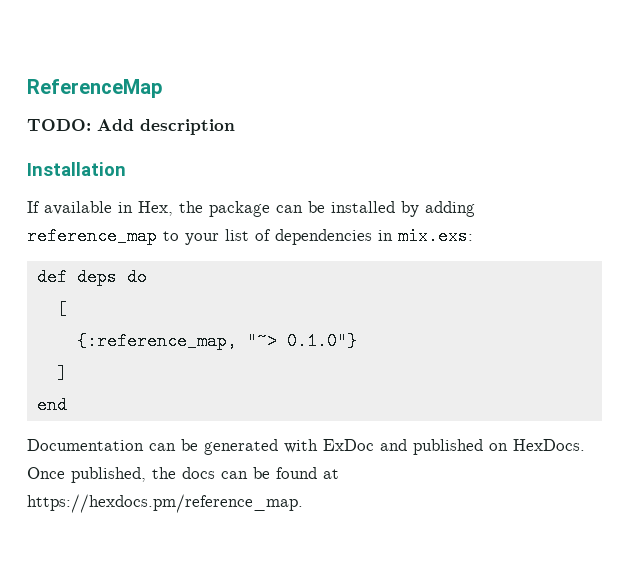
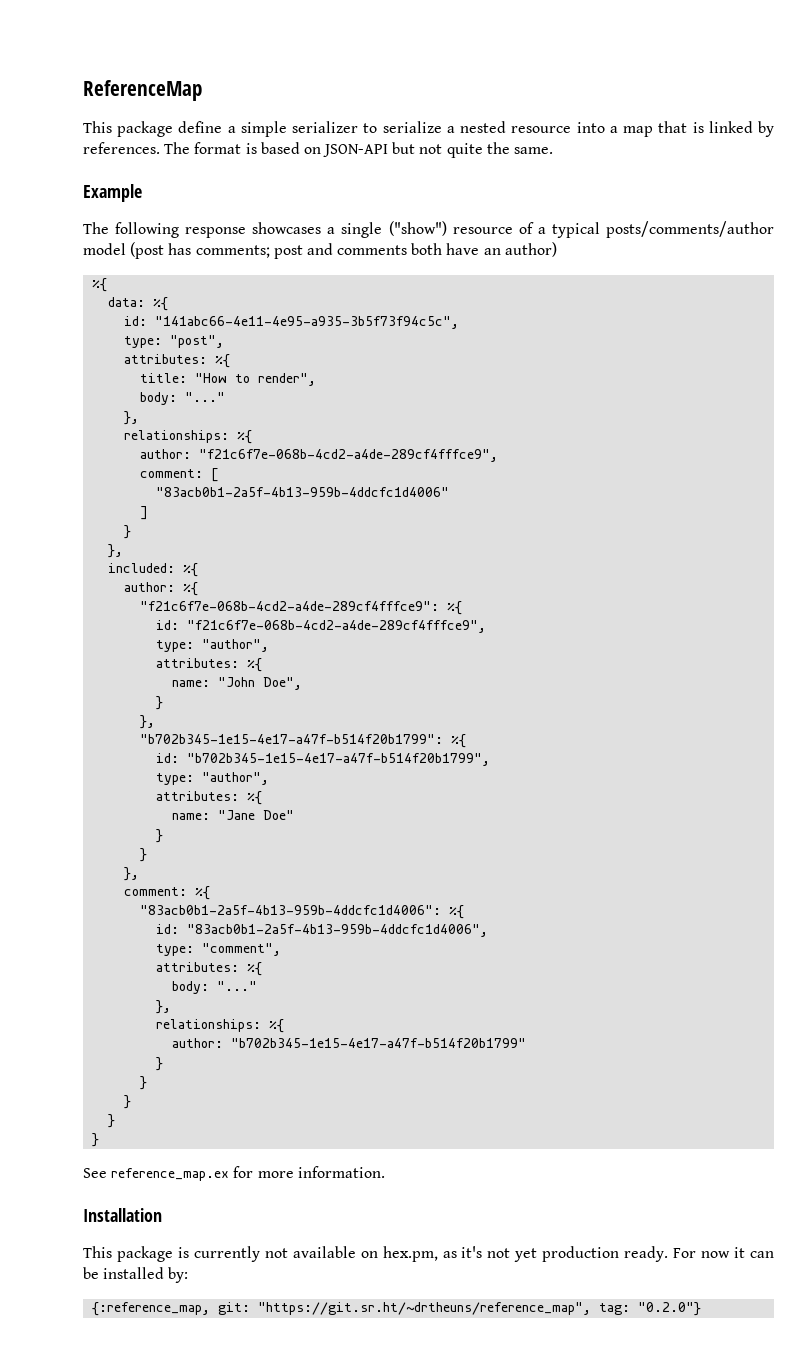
[27,119,235,135] [27,162,126,176] [27,201,475,217] [27,227,473,245] [36,268,147,286] [56,300,67,318] [76,332,357,350] [56,364,67,382] [36,396,67,414] [27,439,585,455] [27,467,339,483] [27,494,303,513] TODO: Add description // Installation // If available in Hex, the package can be installed by adding reference_map to your list of dependencies in mix.exs: // def deps do // [ // {:reference_map, "~> 0.1.0"} // ] // end // Documentation can be generated with ExDoc and published on HexDocs. Once published, the docs can be found at https://hexdocs.pm/reference_map. -> [83,121,775,137] [83,142,554,158] [83,184,142,202] [83,221,775,238] [83,242,557,259] [92,278,108,292] [108,297,169,311] [124,316,460,329] [124,335,225,348] [124,354,231,368] [140,373,317,386] [140,392,226,405] [124,411,140,425] [124,430,253,444] [140,449,499,462] [140,468,220,482] [156,487,450,497] [140,506,149,520] [124,525,132,539] [108,544,124,558] [108,563,199,577] [124,582,199,596] [140,601,463,615] [156,620,487,633] [156,639,270,652] [156,658,263,672] [172,677,303,690] [156,696,164,710] [140,715,156,729] [140,734,467,748] [156,753,491,766] [156,772,270,785] [156,791,263,805] [172,810,295,820] [156,829,164,843] [140,848,148,862] [124,867,140,881] [124,886,211,900] [140,905,465,919] [156,924,489,937] [156,943,282,956] [156,962,263,976] [172,981,258,994] [156,1000,172,1014] [156,1019,285,1033] [172,1038,527,1048] [156,1057,164,1071] [140,1076,148,1090] [124,1095,132,1109] [108,1114,116,1128] [92,1133,100,1147] [83,1166,385,1181] [83,1208,162,1222] [83,1246,775,1262] [83,1267,189,1283] [92,1302,702,1316] This package define a simple serializer to serialize a nested resource into a map that is linked by references. The format is based on JSON-API but not quite the same. // Example // The following response showcases a single ("show") resource of a typical posts/comments/author model (post has comments; post and comments both have an author) // %{ // data: %{ // id: "141abc66-4e11-4e95-a935-3b5f73f94c5c", // type: "post", // attributes: %{ // title: "How to render", // body: "..." // }, // relationships: %{ // author: "f21c6f7e-068b-4cd2-a4de-289cf4fffce9", // comment: [ // "83acb0b1-2a5f-4b13-959b-4ddcfc1d4006" // ] // } // }, // included: %{ // author: %{ // "f21c6f7e-068b-4cd2-a4de-289cf4fffce9": %{ // id: "f21c6f7e-068b-4cd2-a4de-289cf4fffce9", // type: "author", // attributes: %{ // name: "John Doe", // } // }, // "b702b345-1e15-4e17-a47f-b514f20b1799": %{ // id: "b702b345-1e15-4e17-a47f-b514f20b1799", // type: "author", // attributes: %{ // name: "Jane Doe" // } // } // }, // comment: %{ // "83acb0b1-2a5f-4b13-959b-4ddcfc1d4006": %{ // id: "83acb0b1-2a5f-4b13-959b-4ddcfc1d4006", // type: "comment", // attributes: %{ // body: "..." // }, // relationships: %{ // author: "b702b345-1e15-4e17-a47f-b514f20b1799" // } // } // } // } // } // See reference_map.ex for more information. // Installation // This package is currently not available on hex.pm, as it's not yet production ready. For now it can be installed by: // {:reference_map, git: "https://git.sr.ht/~drtheuns/reference_map", tag: "0.2.0"}

